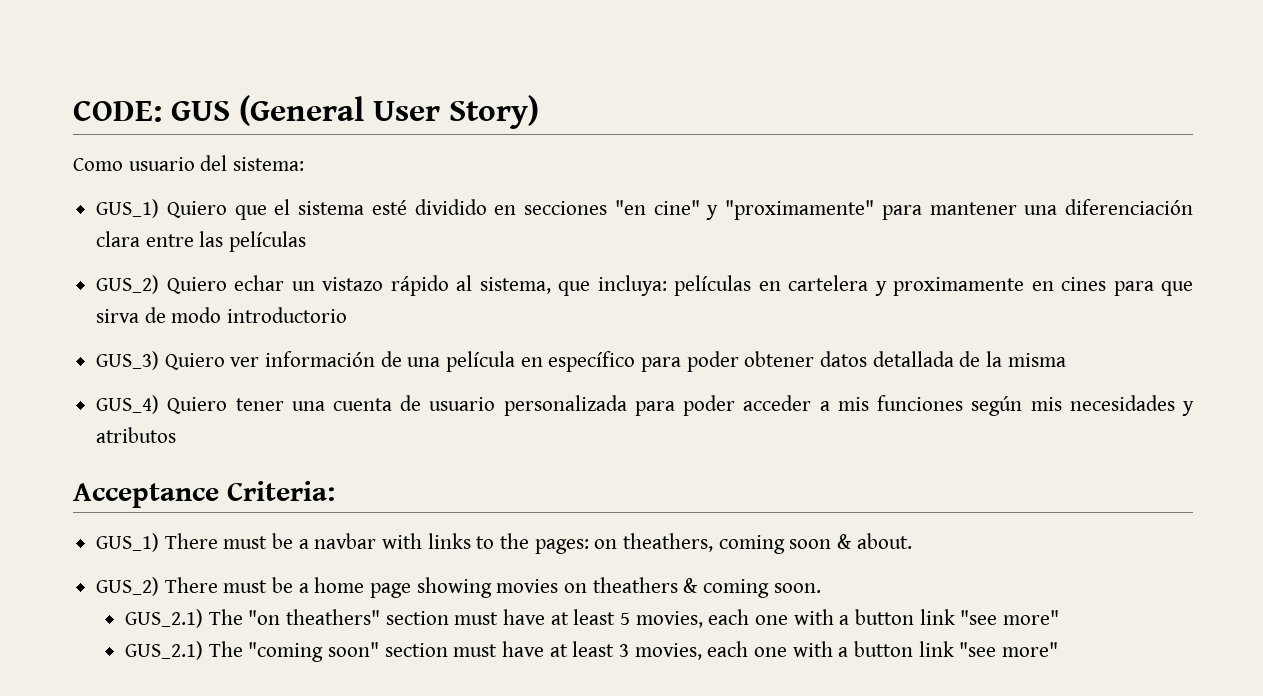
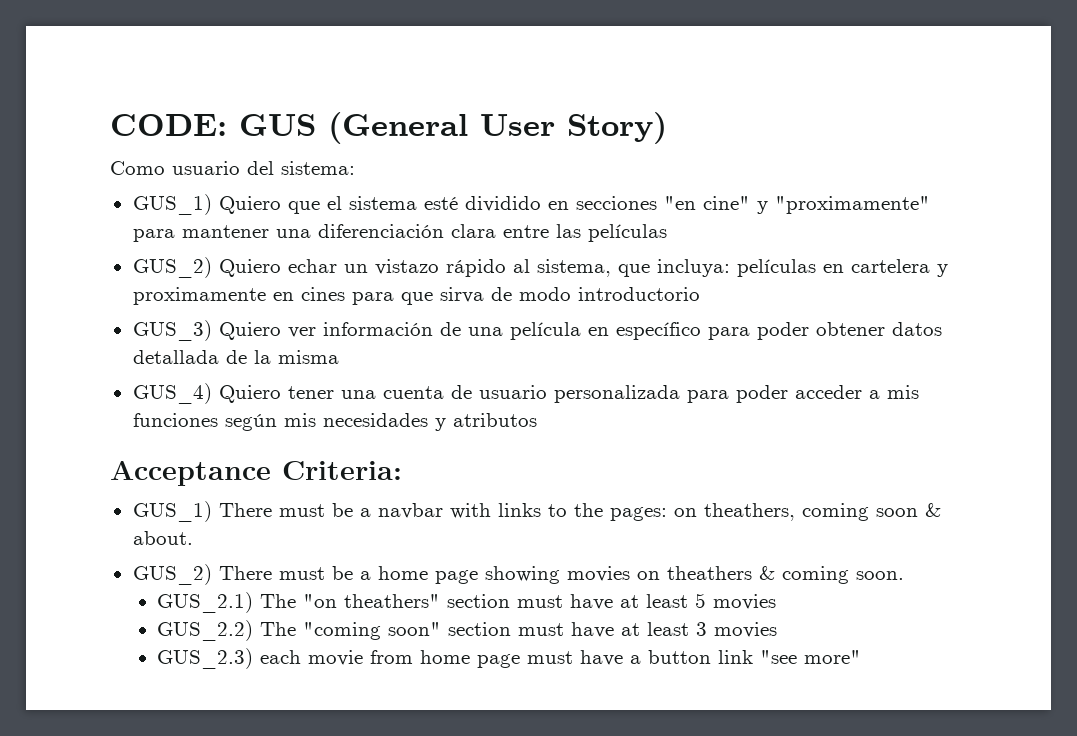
[635,609,1060,628] [124,641,203,660] movies, each one with a button link "see more" // GUS_2.1) -> [713,594,777,610] [157,620,254,641] movies // GUS_2.2)
[634,641,833,660] movies, each one with -> [714,622,778,638] [157,648,624,669] movies // GUS_2.3) each movie from home page must have

